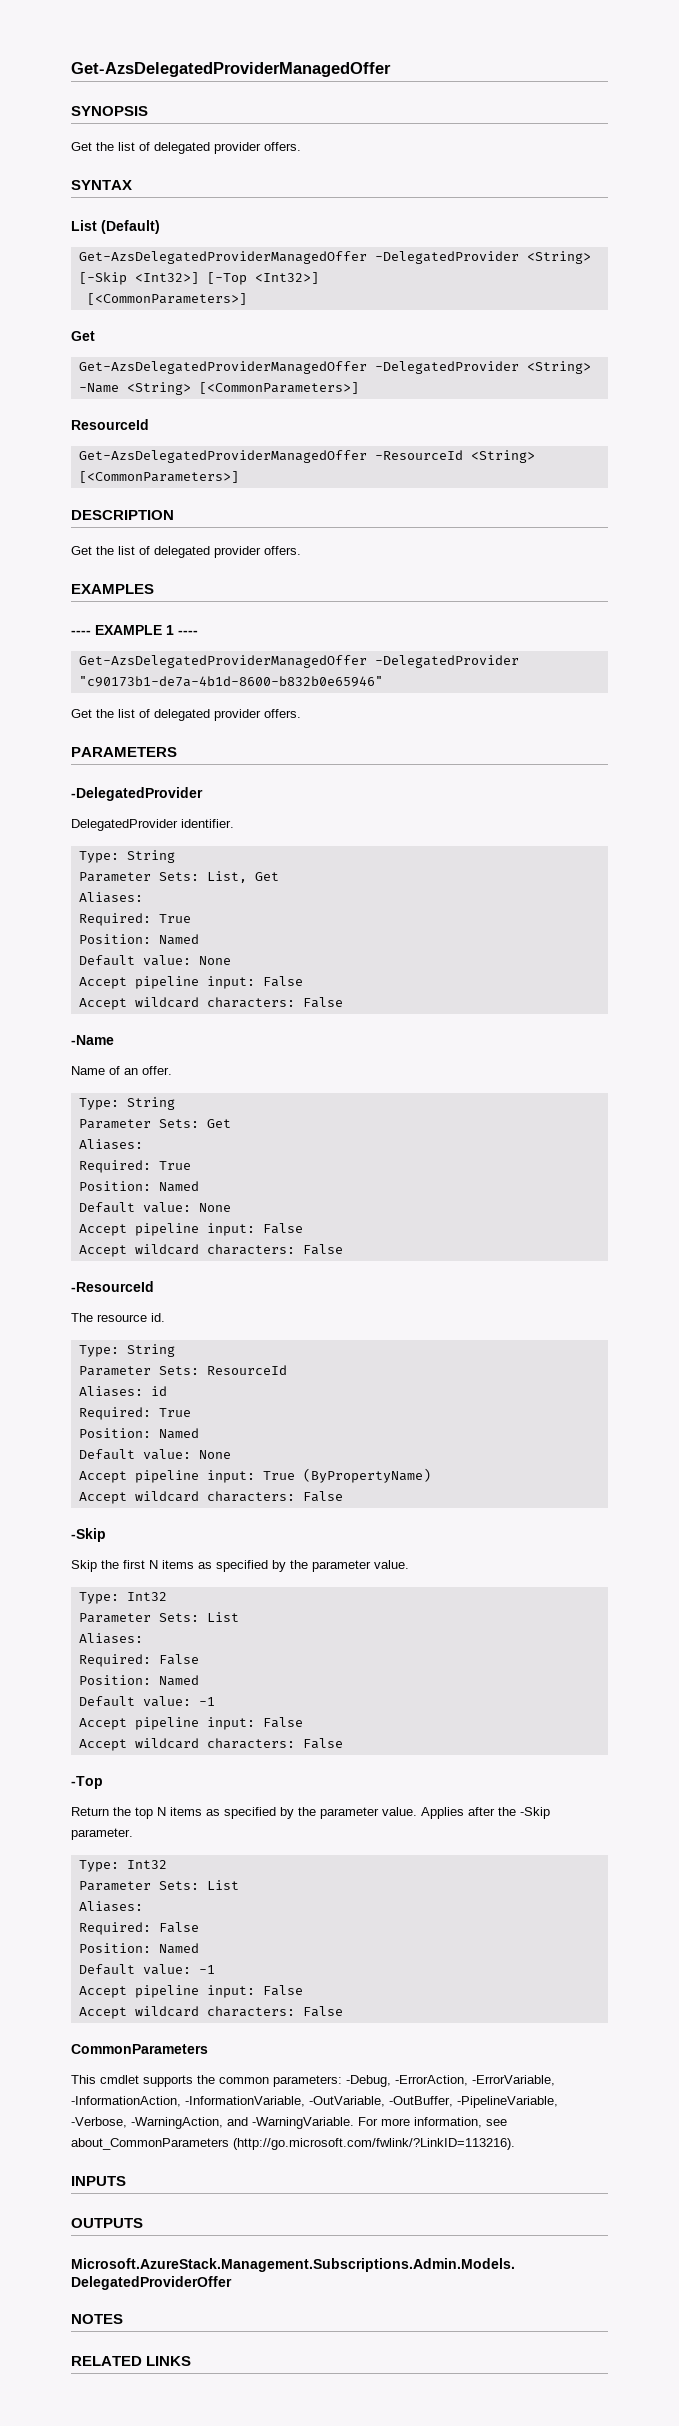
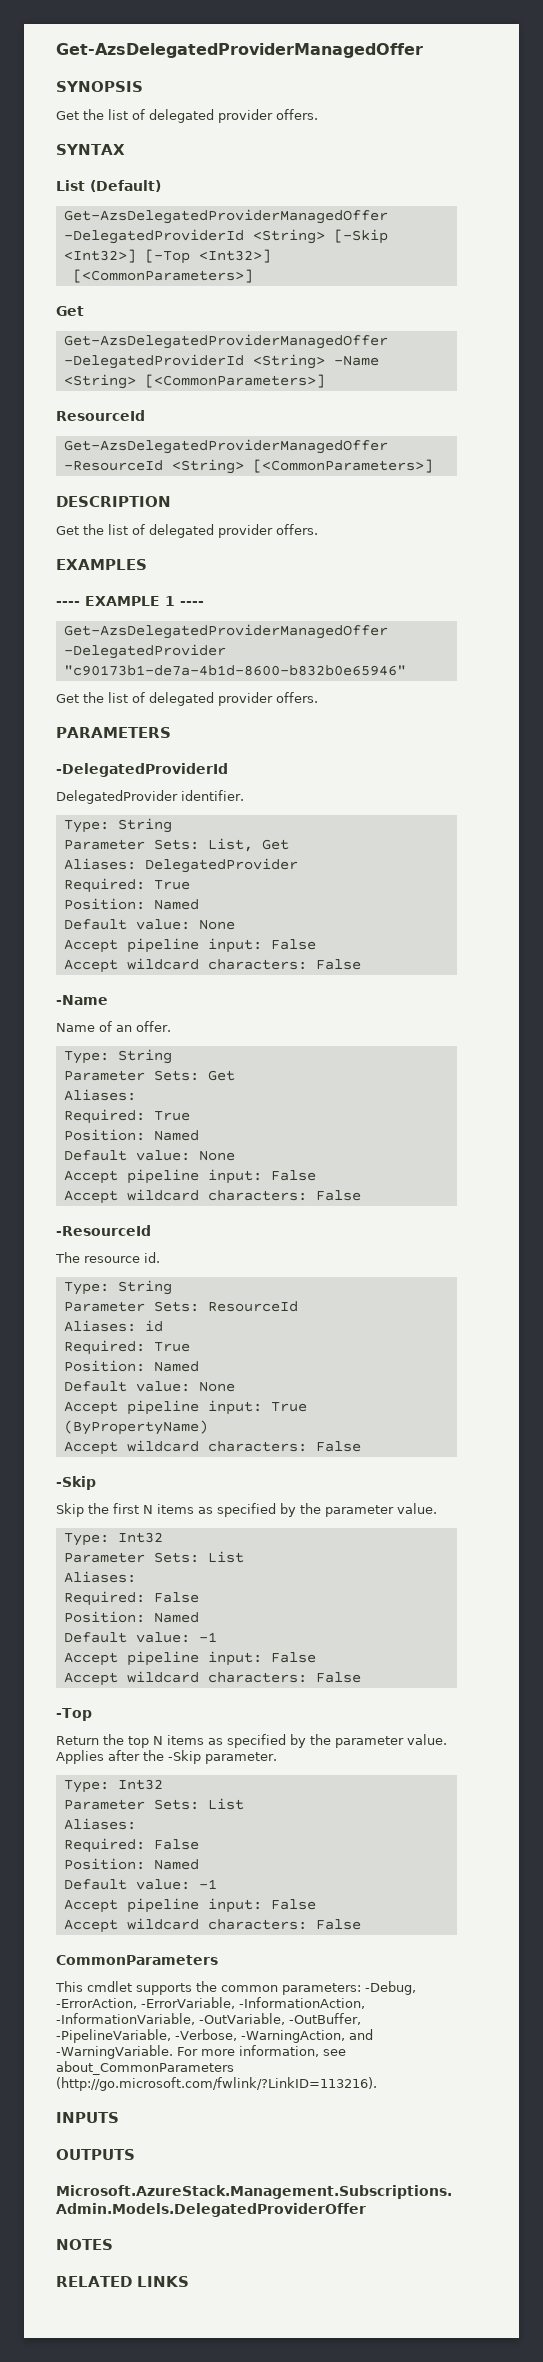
[374,251,519,264] -DelegatedProvider -> [63,229,244,244] -DelegatedProviderId
[374,361,519,374] -DelegatedProvider -> [63,354,244,369] -DelegatedProviderId
[71,787,203,801] -DelegatedProvider -> [56,763,228,777] -DelegatedProviderId
(143, 897) none -> [144,858,298,873] DelegatedProvider

